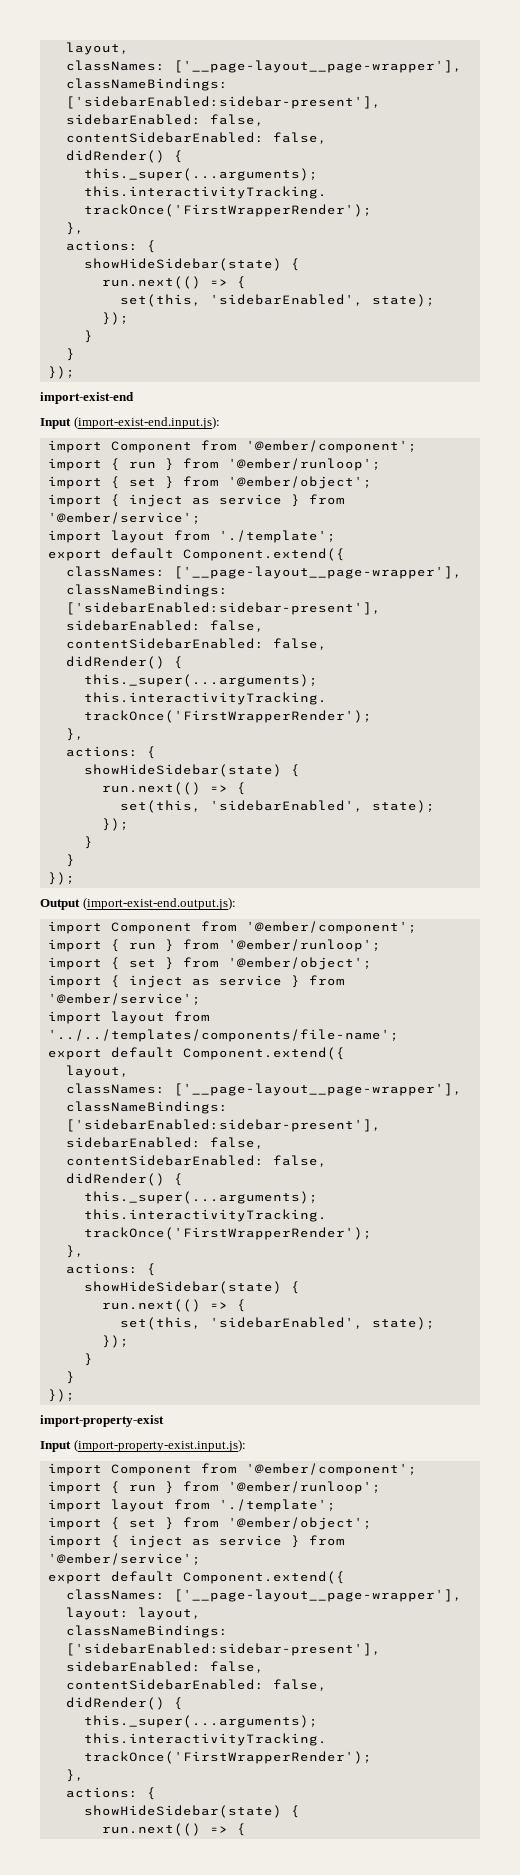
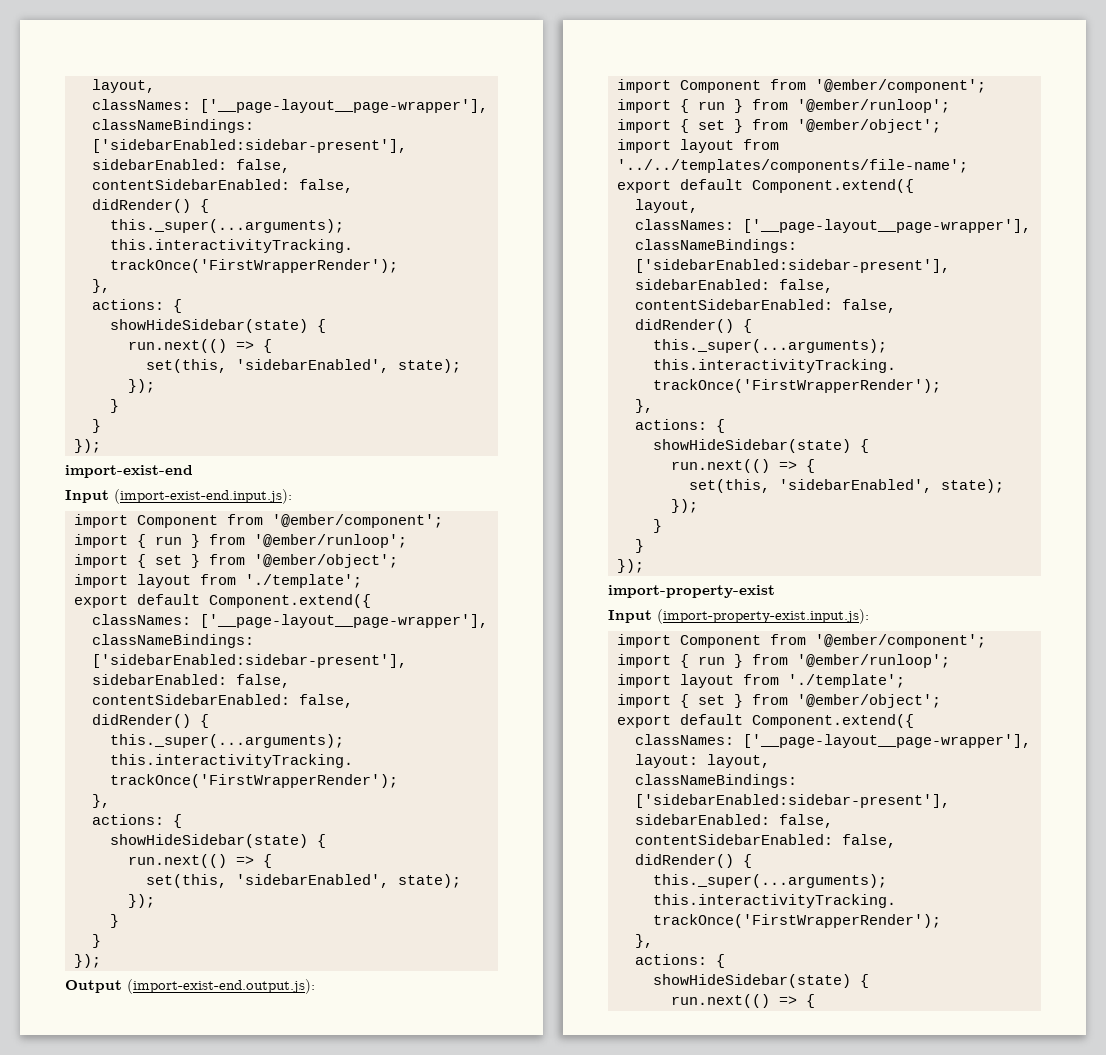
[47,494,345,507] [47,512,201,524] // import { inject as service } from '@ember/service'; -> (398, 561) none
[47,975,345,988] [47,993,201,1005] // import { inject as service } from '@ember/service'; -> (941, 126) none
[47,1535,345,1548] [47,1553,201,1565] // import { inject as service } from '@ember/service'; -> (941, 701) none

